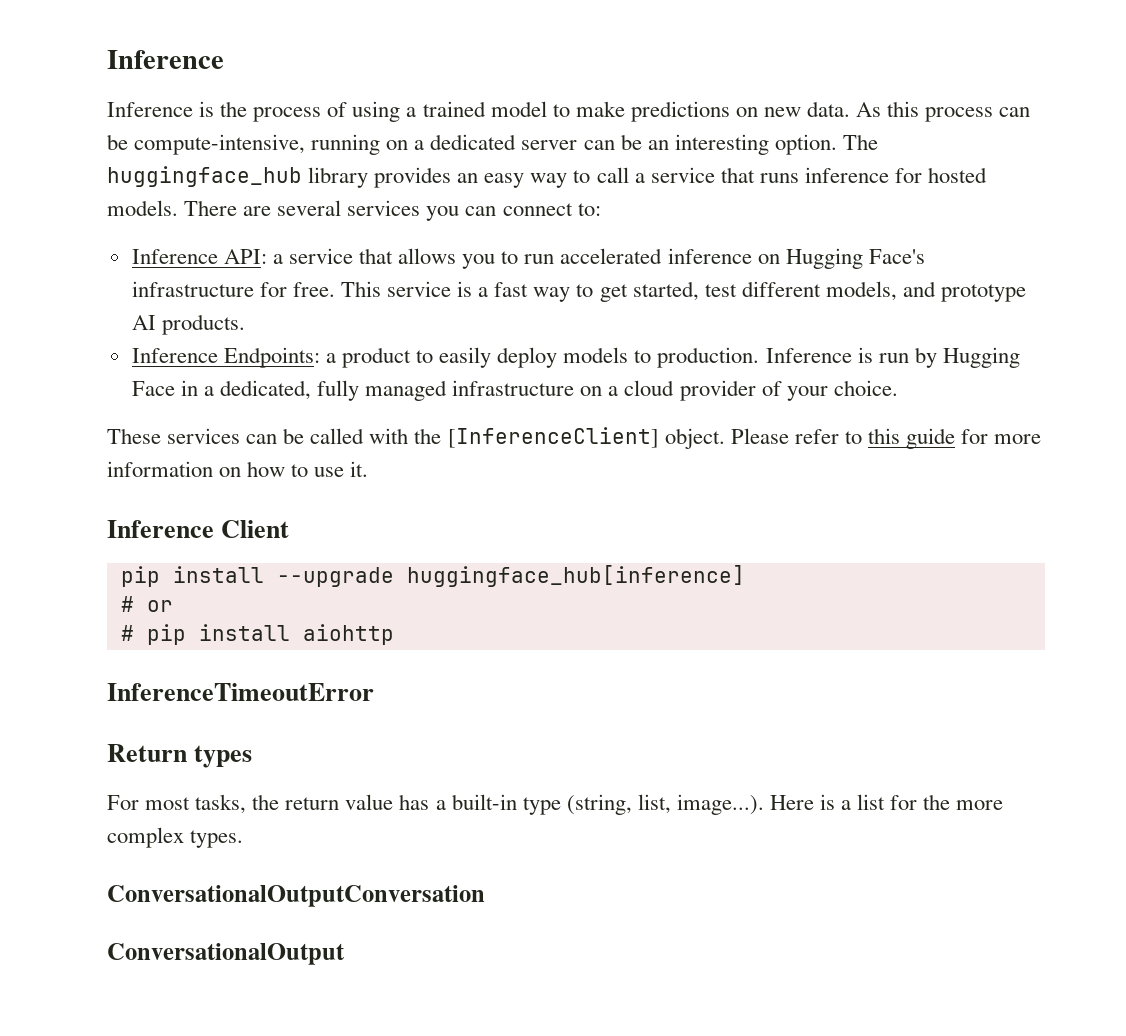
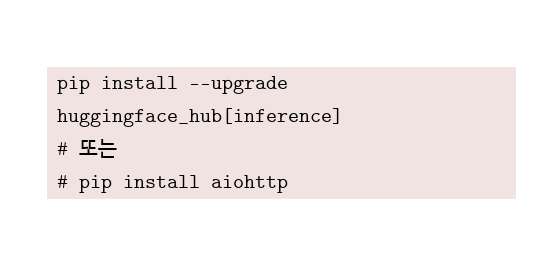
[107,50,224,69] [107,101,1031,122] [107,134,878,155] [107,166,988,188] [107,200,601,221] [131,248,925,269] [131,281,1026,302] [131,314,245,335] [131,347,1020,368] [131,380,898,401] [107,427,1042,449] [107,461,369,477] [107,520,290,538] Inference // Inference is the process of using a trained model to make predictions on new data. As this process can be compute-intensive, running on a dedicated server can be an interesting option. The huggingface_hub library provides an easy way to call a service that runs inference for hosted models. There are several services you can connect to: // Inference API: a service that allows you to run accelerated inference on Hugging Face's infrastructure for free. This service is a fast way to get started, test different models, and prototype AI products. // Inference Endpoints: a product to easily deploy models to production. Inference is run by Hugging Face in a dedicated, fully managed infrastructure on a cloud provider of your choice. // These services can be called with the [InferenceClient] object. Please refer to this guide for more information on how to use it. // Inference Client // -> (57, 85) none
[146,600,173,612] or -> [79,139,118,158] 또는
[107,683,374,701] [107,744,253,768] [107,794,1004,815] [107,827,244,848] [107,885,485,907] [107,943,345,965] // InferenceTimeoutError // Return types // For most tasks, the return value has a built-in type (string, list, image...). Here is a list for the more complex types. // ConversationalOutputConversation // ConversationalOutput -> (289, 184) none

